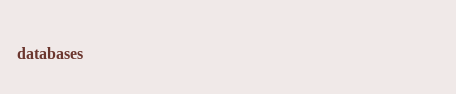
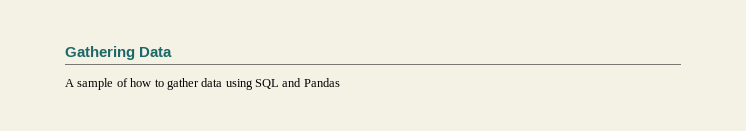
[17,47,83,59] databases -> [65,46,173,60] [65,78,340,90] Gathering Data // A sample of how to gather data using SQL and Pandas

